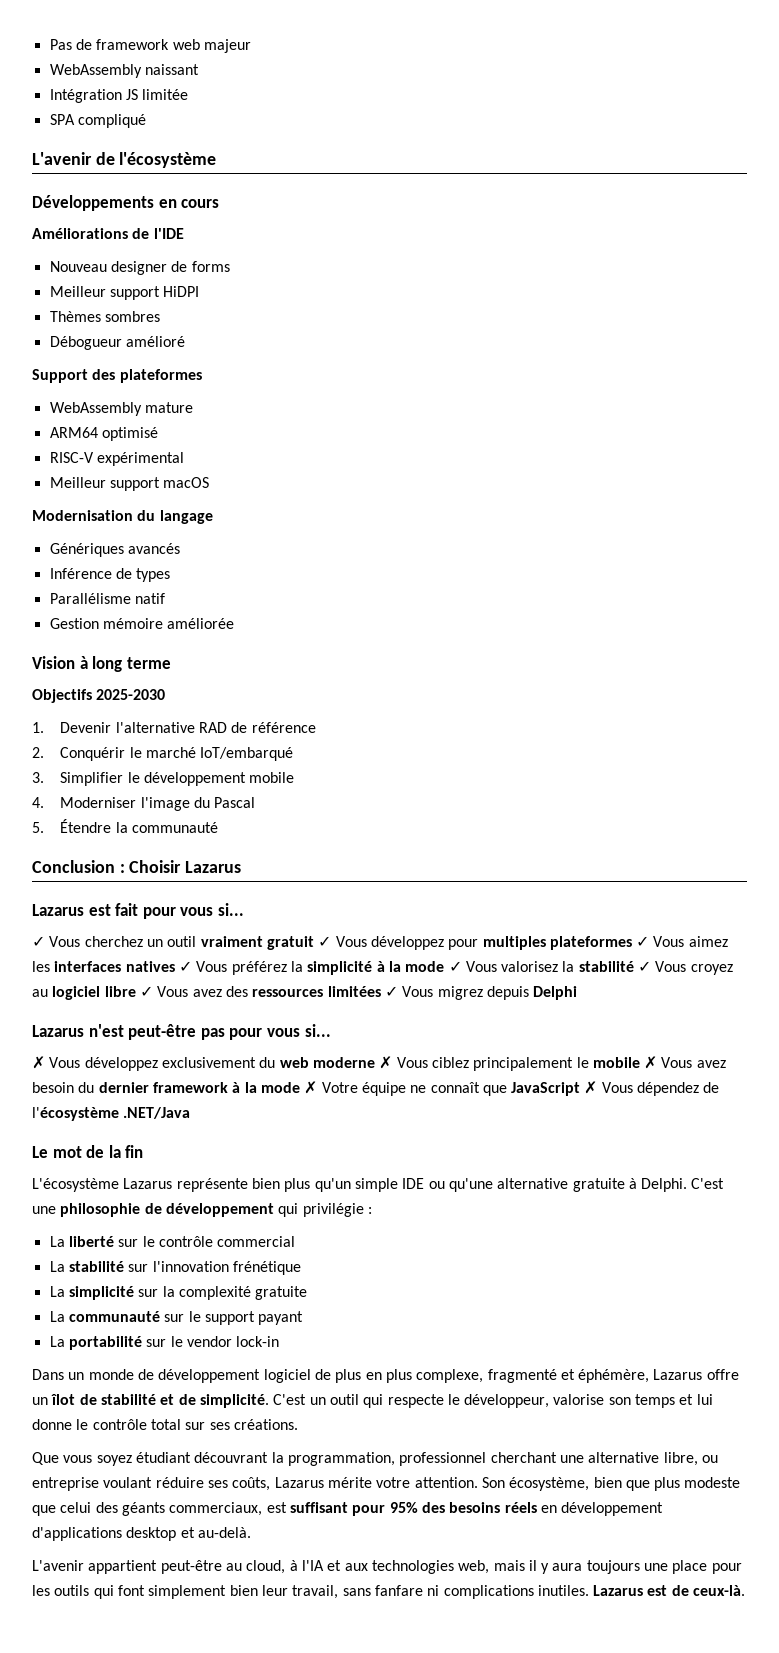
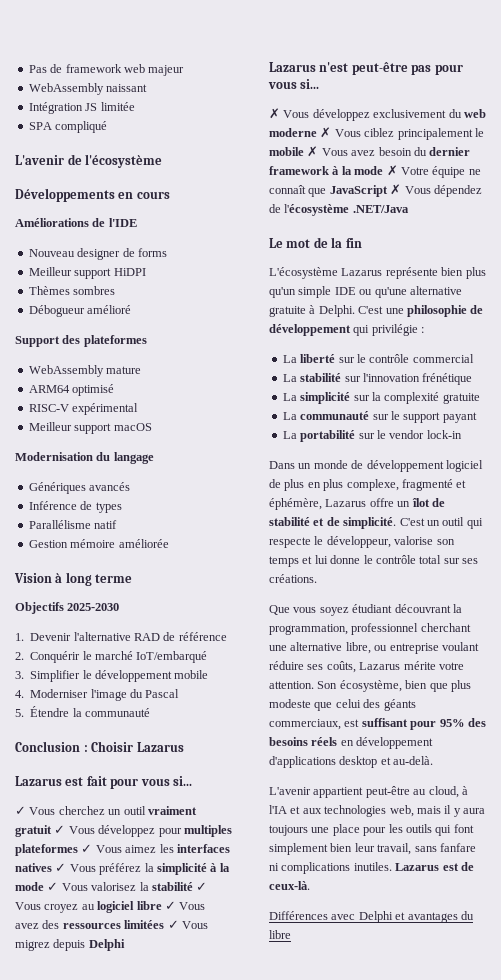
(746, 1590) none -> [269,911,474,923] [269,930,291,939] // Différences avec Delphi et avantages du libre

